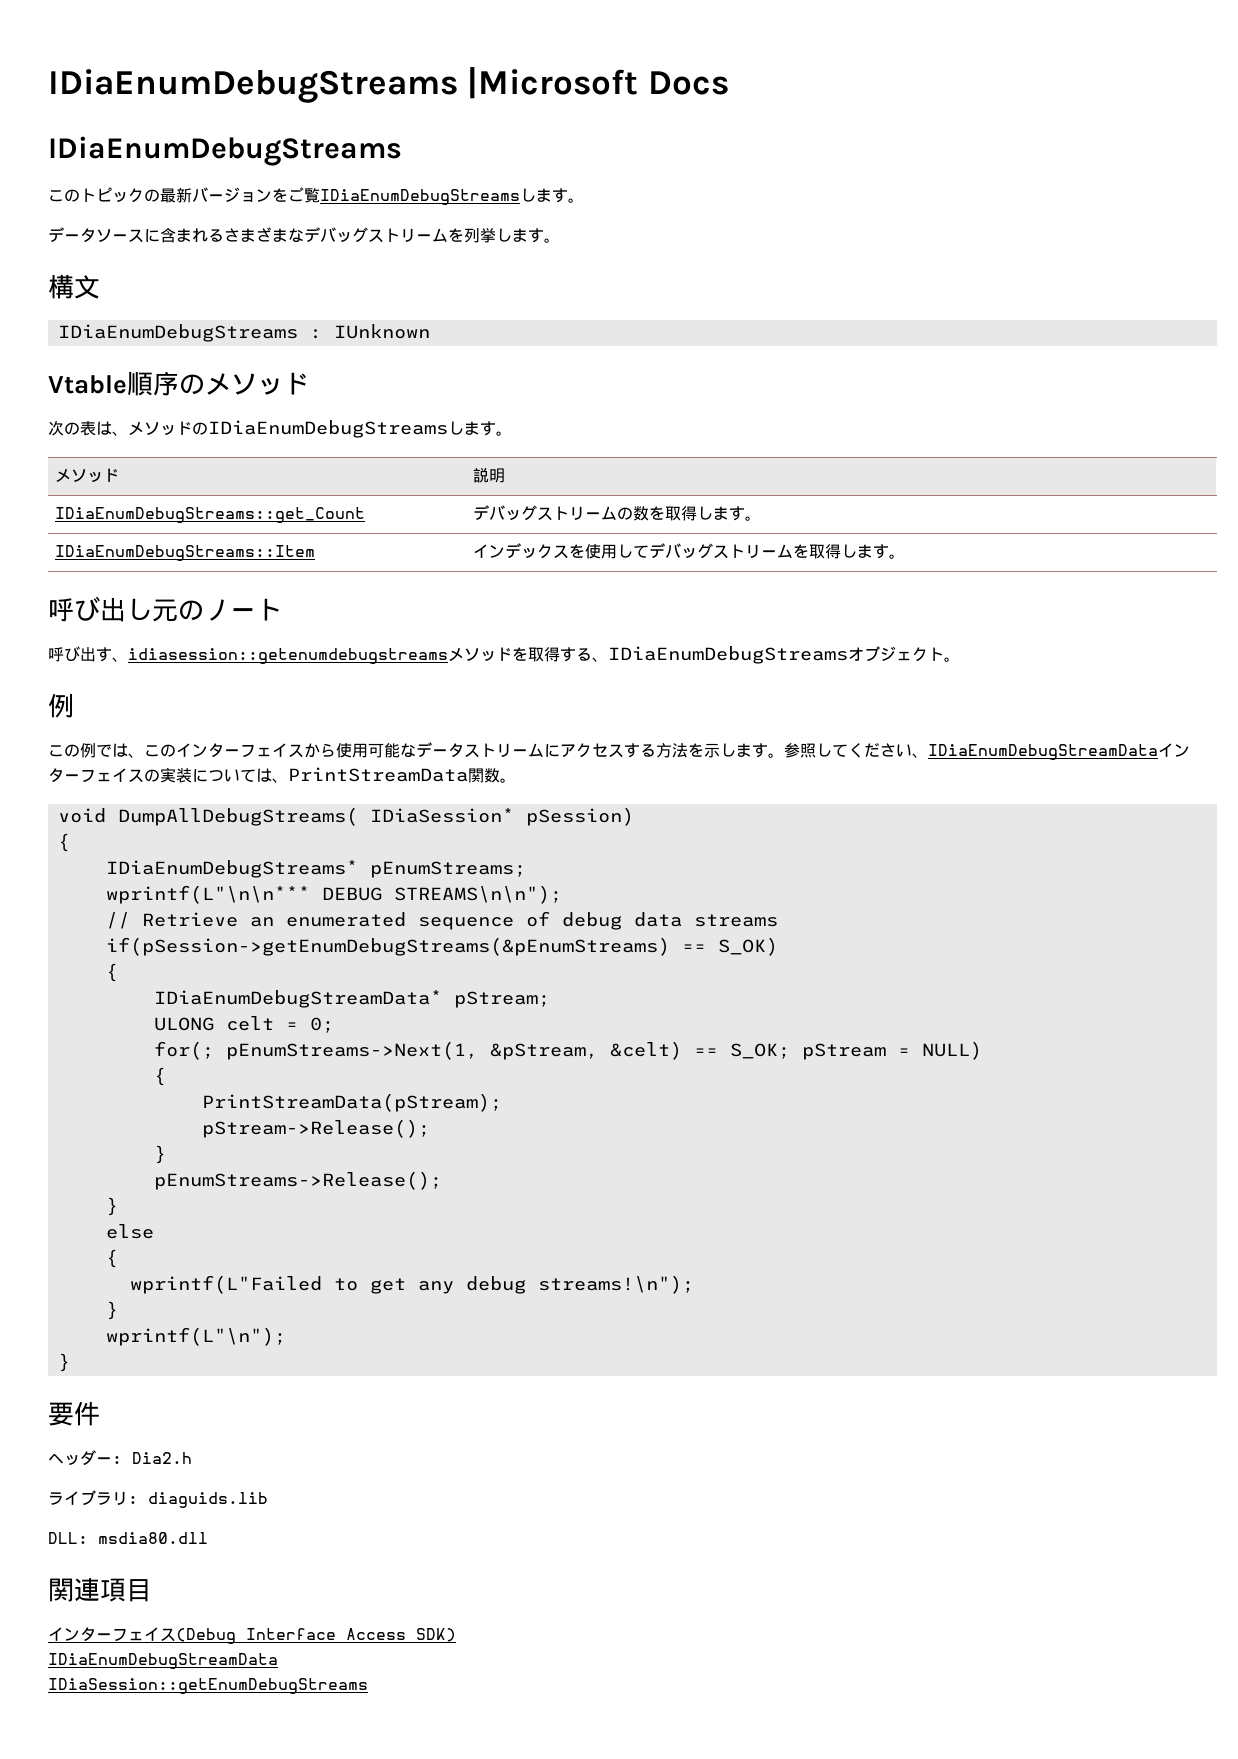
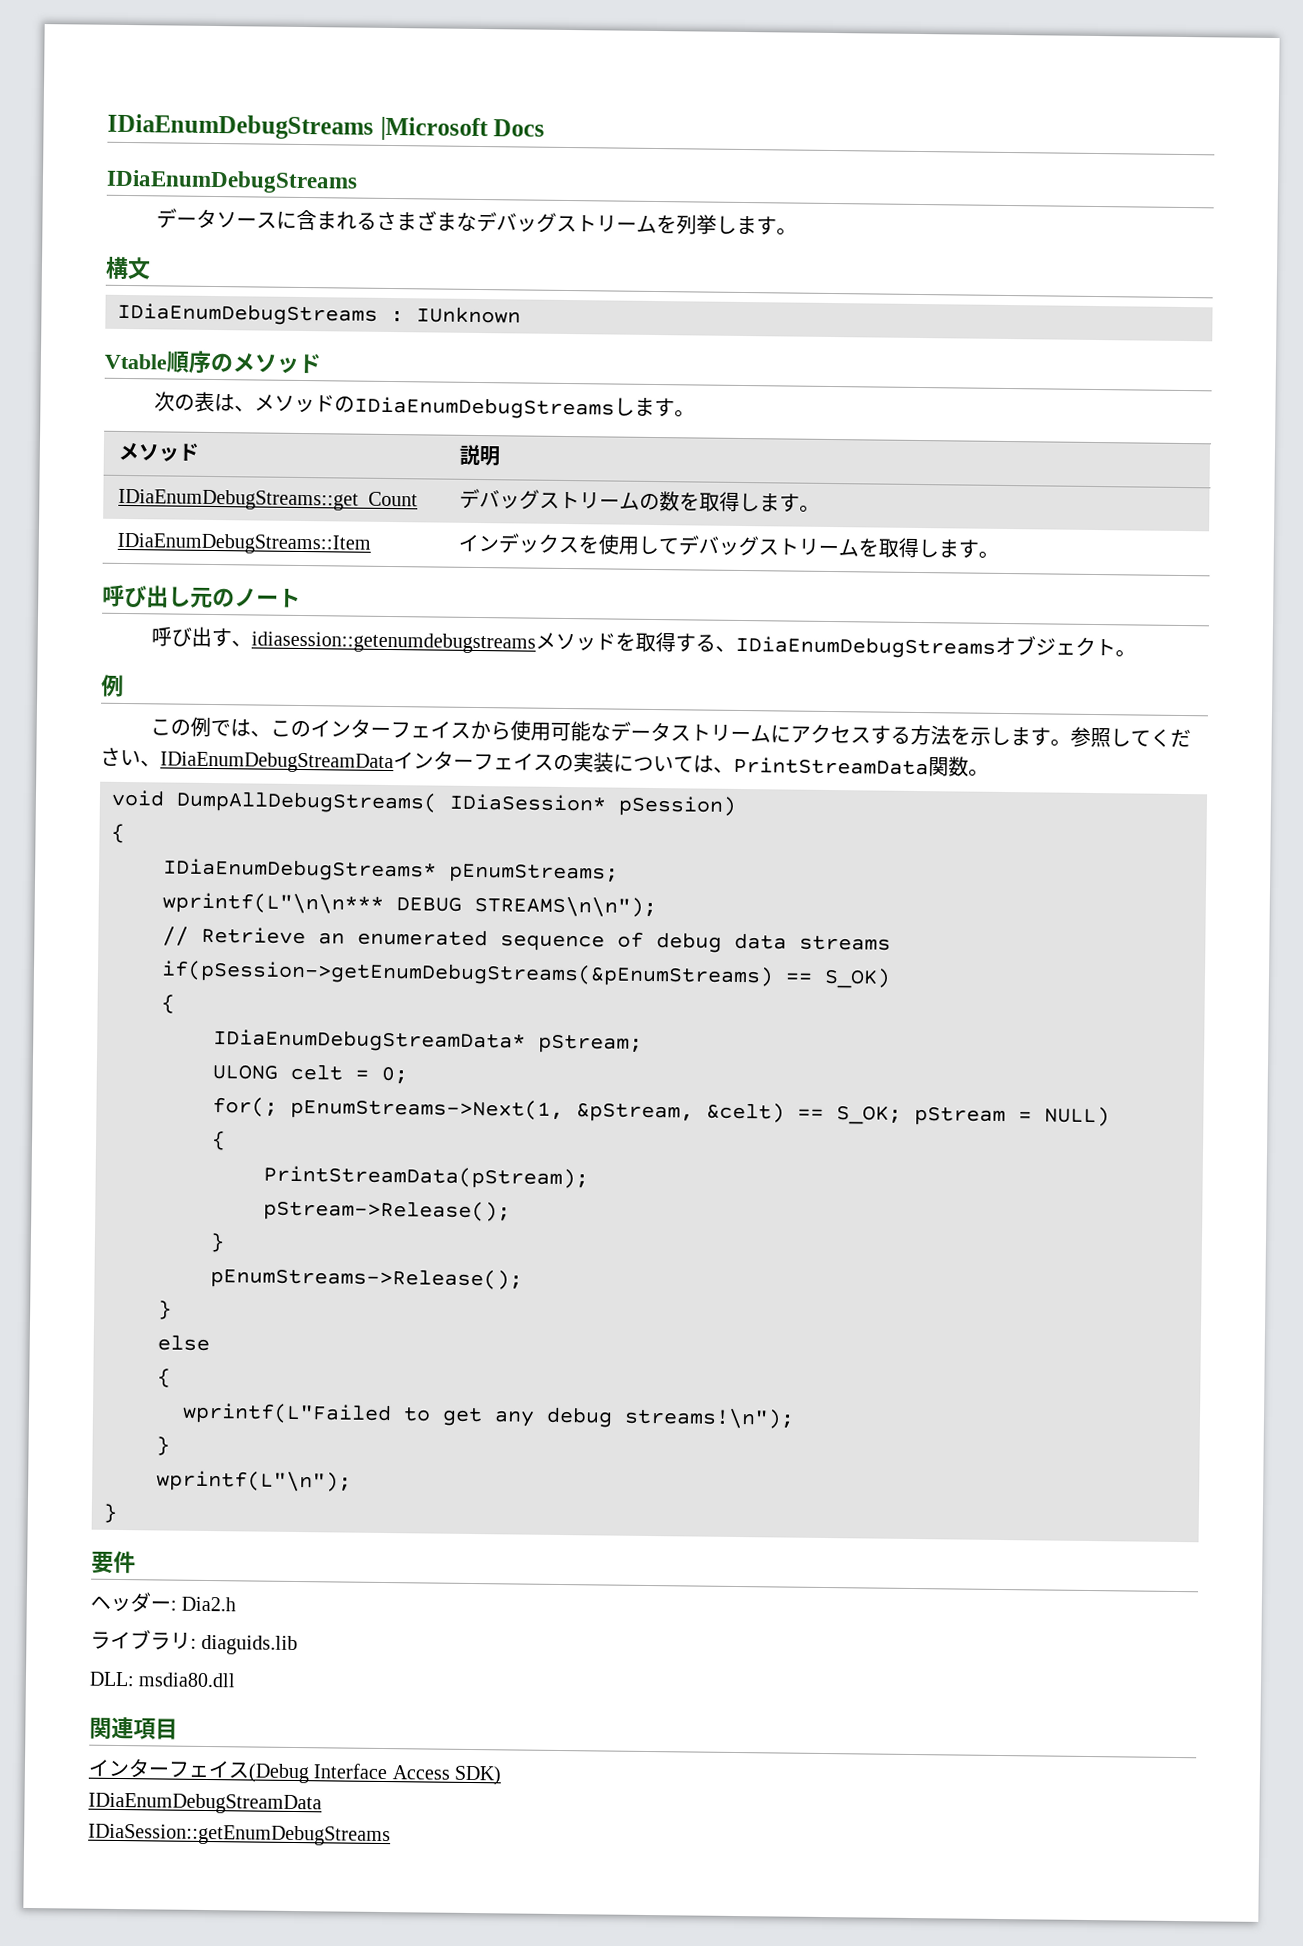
[48,187,584,205] // このトピックの最新バージョンをご覧IDiaEnumDebugStreamsします。 -> (358, 181) none

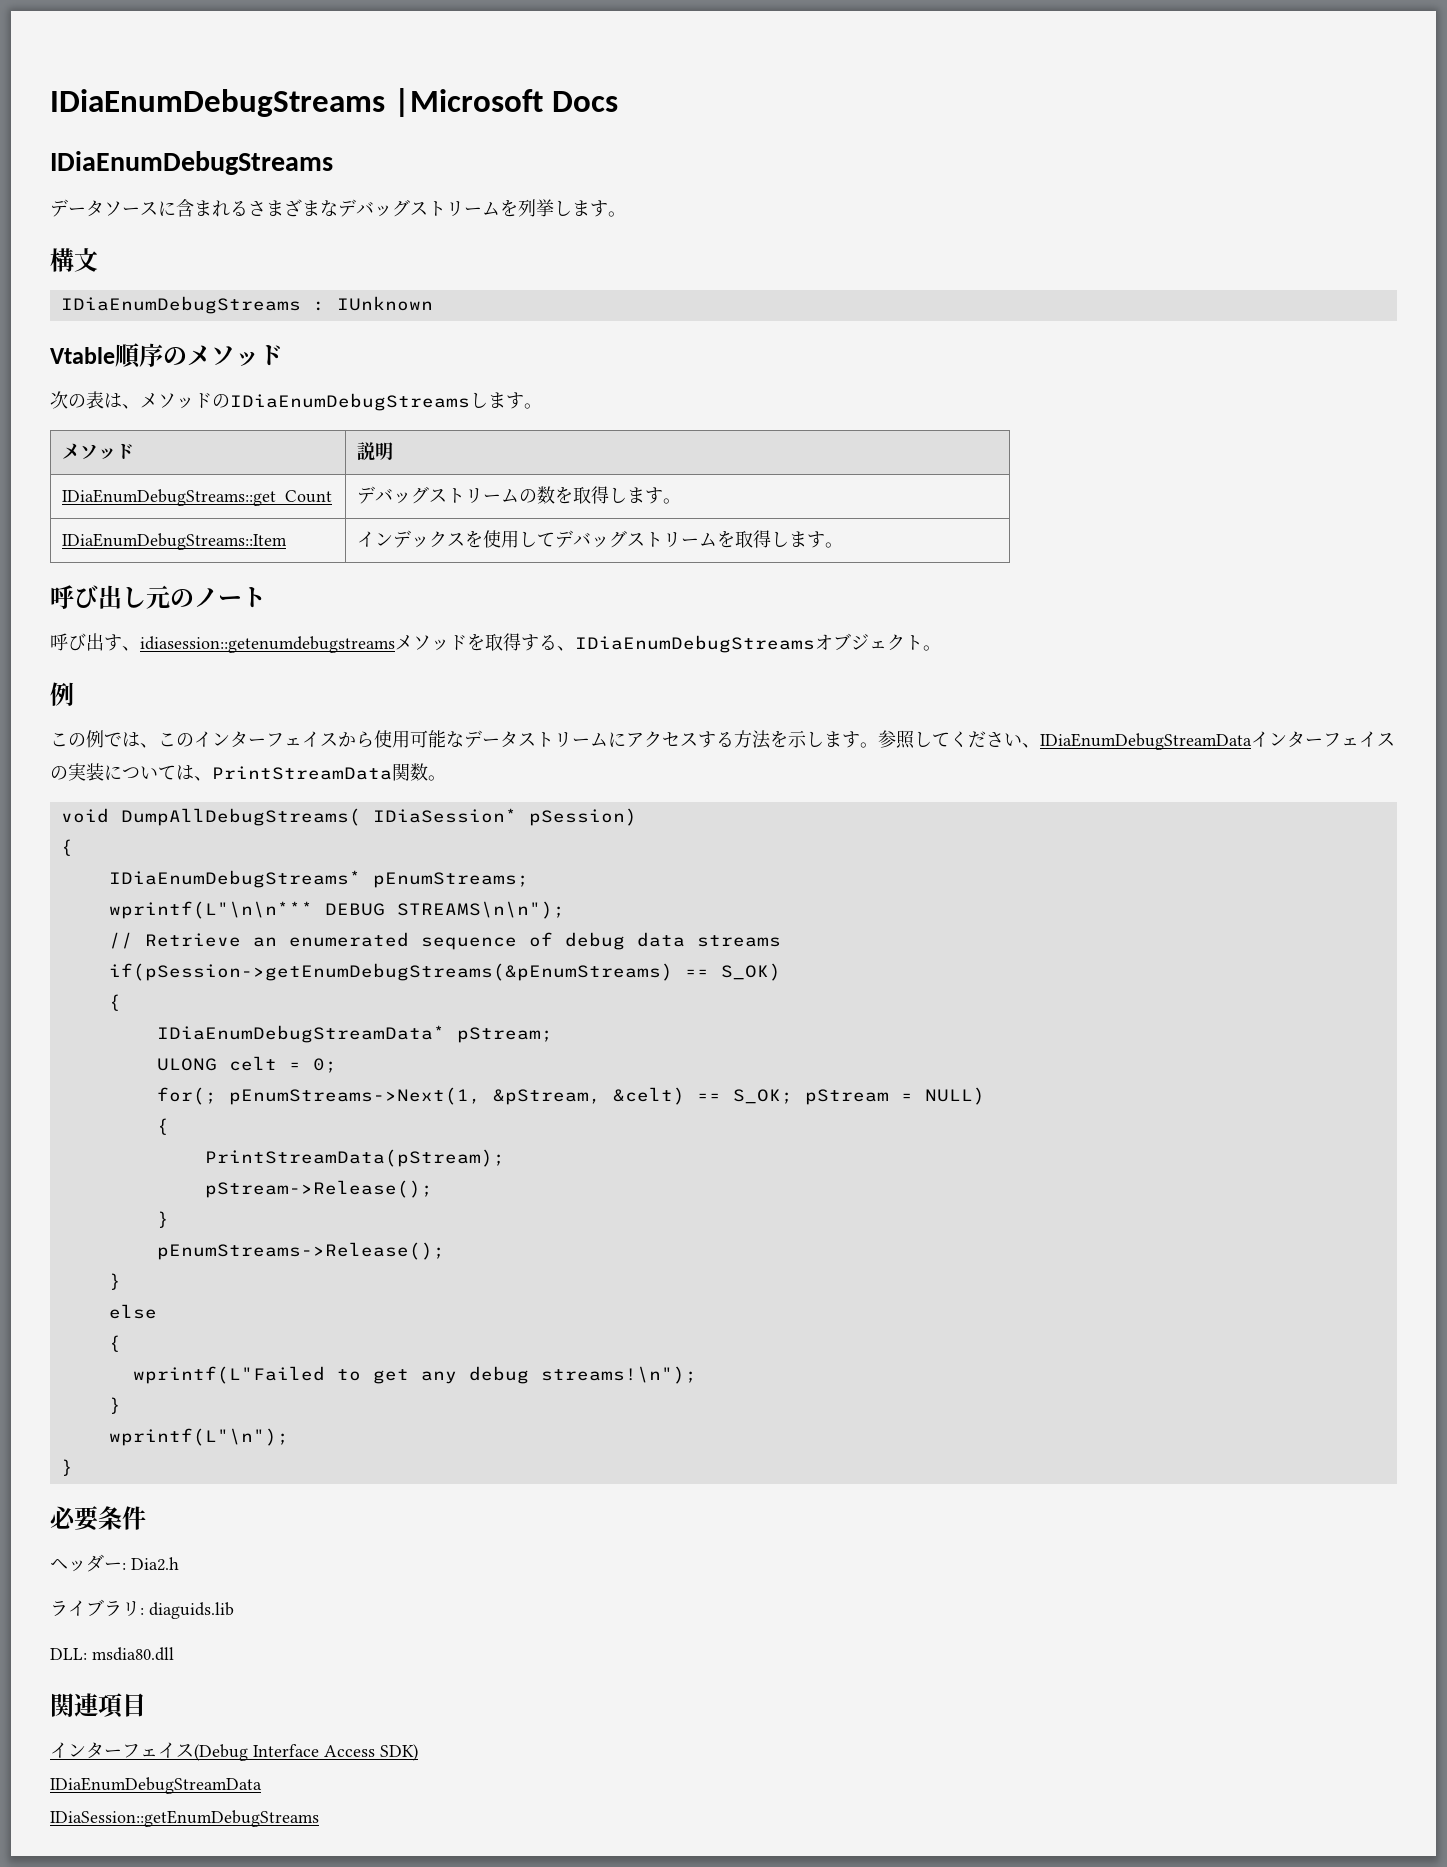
[91,1551,114,1574] 要 -> [50,1506,122,1531] 必要条

